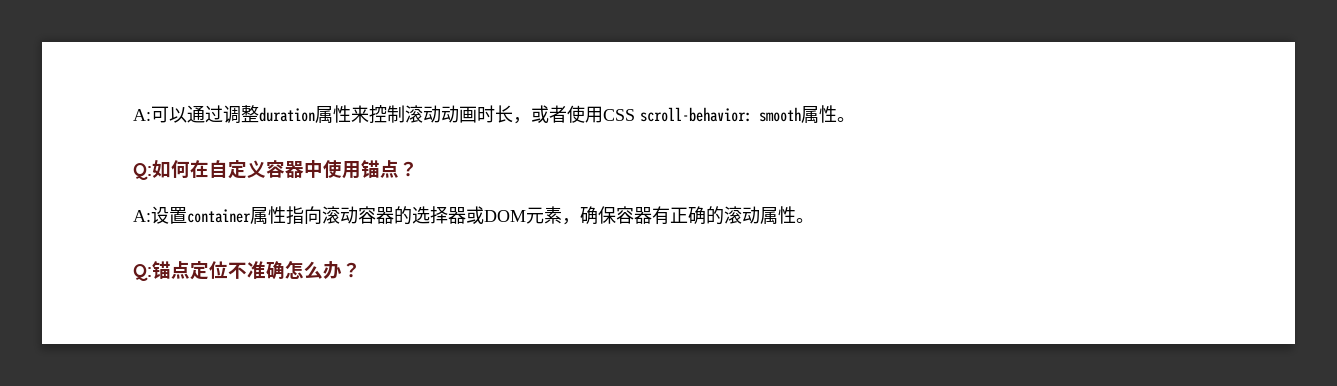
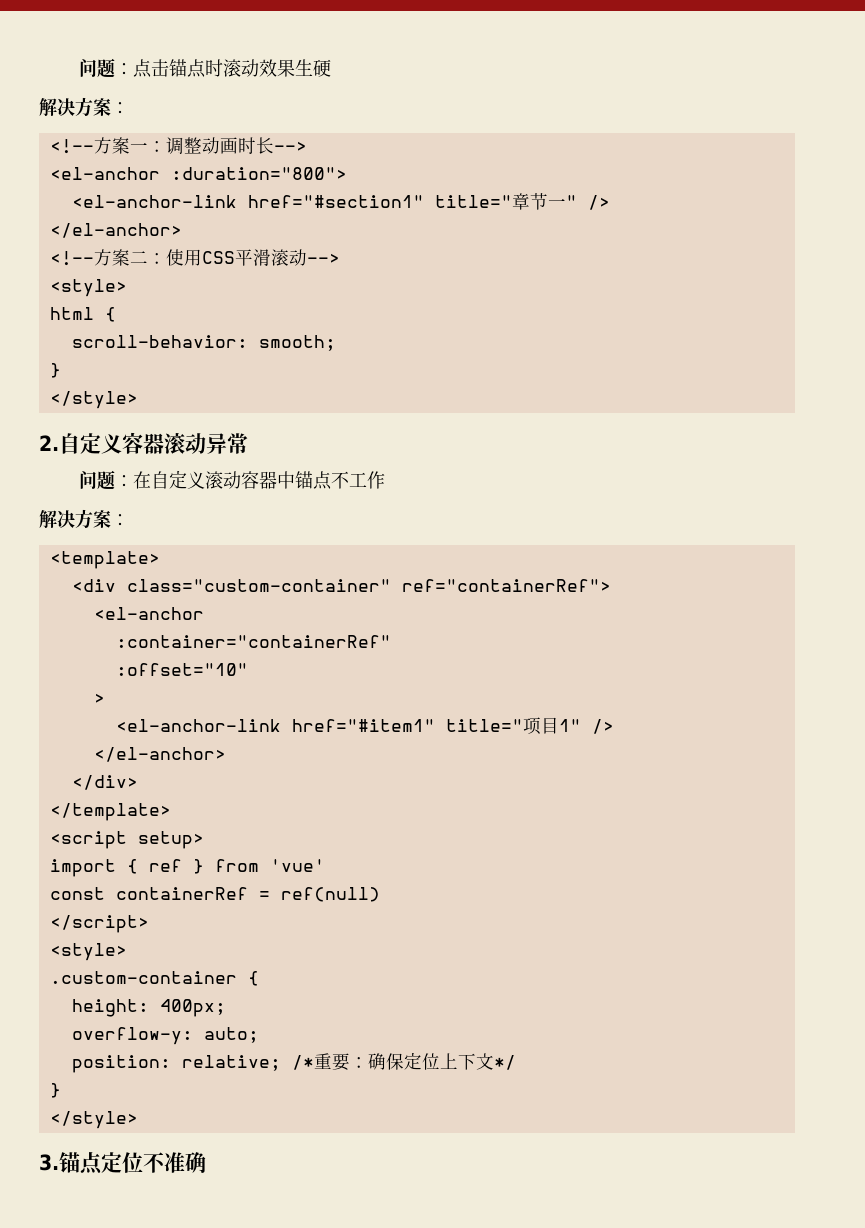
[133,105,855,124] [133,160,418,180] [133,206,814,225] [133,264,152,281] A:可以通过调整duration属性来控制滚动动画时长，或者使用CSS scroll-behavior: smooth属性。 // Q:如何在自定义容器中使用锚点？ // A:设置container属性指向滚动容器的选择器或DOM元素，确保容器有正确的滚动属性。 // Q: -> [79,58,332,78] [39,97,129,117] [49,137,307,155] [49,167,347,180] [71,193,610,210] [49,223,182,238] [49,249,340,266] [49,279,127,297] [49,307,116,322] [71,335,336,351] [49,363,61,378] [49,391,138,409] [39,432,248,454] [79,470,386,490] [39,509,129,529] [49,551,160,569] [71,579,611,592] [93,607,204,620] [115,635,391,648] [115,663,248,676] [93,693,105,704] [115,717,614,735] [93,747,226,762] [71,775,138,790] [49,803,171,821] [49,831,204,849] [49,859,325,877] [49,887,380,902] [49,915,149,933] [49,943,127,961] [49,971,259,986] [71,999,226,1017] [71,1027,259,1045] [71,1052,516,1073] [49,1083,61,1098] [49,1111,138,1129] [39,1154,59,1171] 问题：点击锚点时滚动效果生硬 // 解决方案： // <!--方案一：调整动画时长--> // <el-anchor :duration="800"> // <el-anchor-link href="#section1" title="章节一" /> // </el-anchor> // <!--方案二：使用CSS平滑滚动--> // <style> // html { // scroll-behavior: smooth; // } // </style> // 2.自定义容器滚动异常 // 问题：在自定义滚动容器中锚点不工作 // 解决方案： // <template> // <div class="custom-container" ref="containerRef"> // <el-anchor // :container="containerRef" // :offset="10" // > // <el-anchor-link href="#item1" title="项目1" /> // </el-anchor> // </div> // </template> // <script setup> // import { ref } from 'vue' // const containerRef = ref(null) // </script> // <style> // .custom-container { // height: 400px; // overflow-y: auto; // position: relative; /*重要：确保定位上下文*/ // } // </style> // 3.
[285,261,361,279] 怎么办？ -> (206, 1162) none

